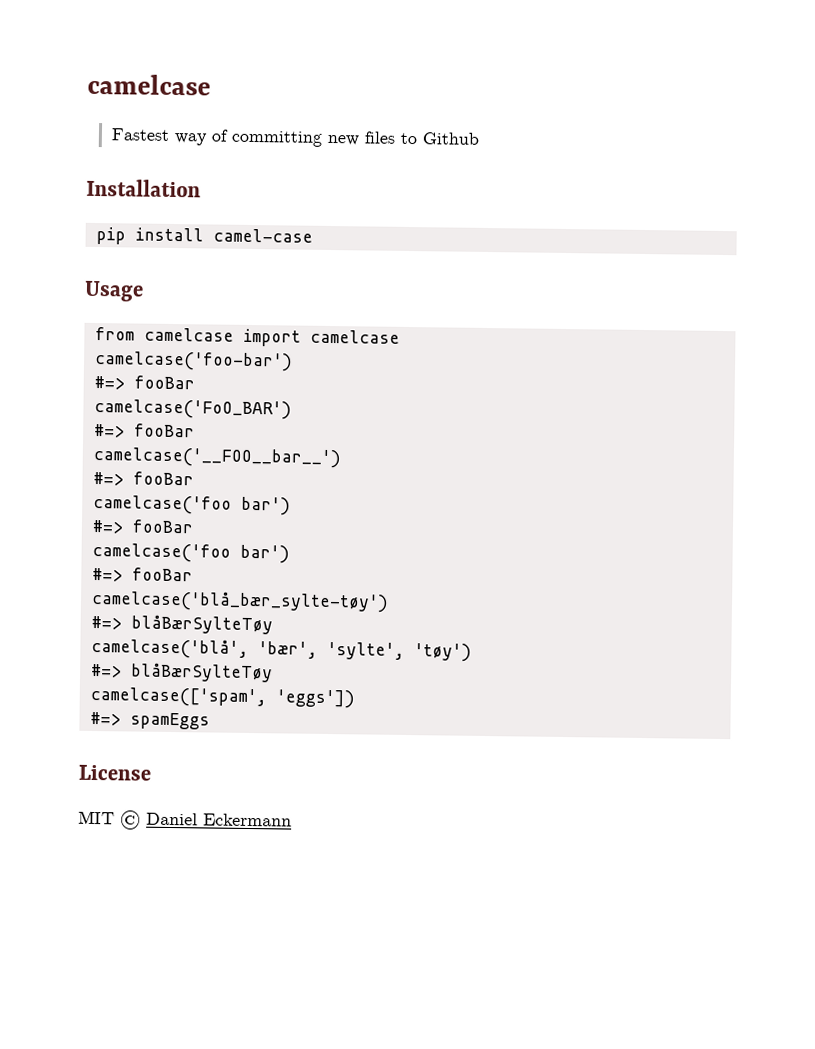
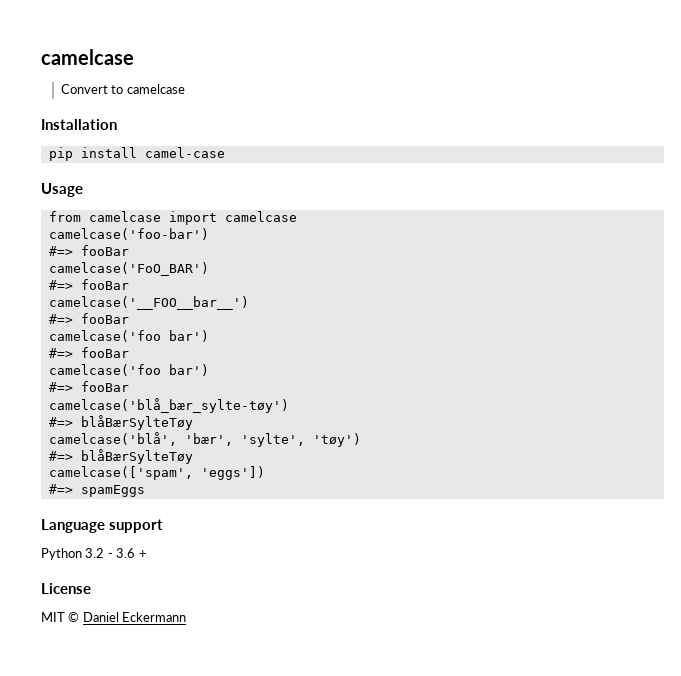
[87,73,211,96] [110,128,479,147] camelcase // Fastest way of committing new files to Github -> [41,49,134,65] [60,84,185,94] camelcase // Convert to camelcase
(210, 721) none -> [41,519,163,533] [41,548,147,560] // Language support // Python 3.2 - 3.6 +

